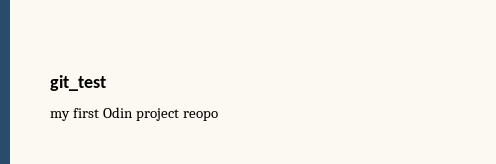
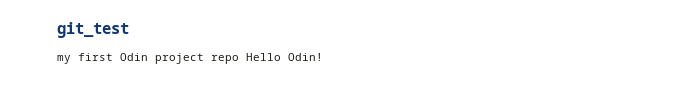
[182,111,218,121] reopo -> [211,53,323,64] repo Hello Odin!

